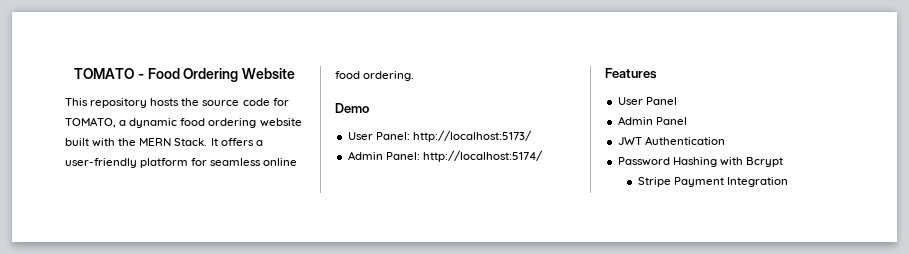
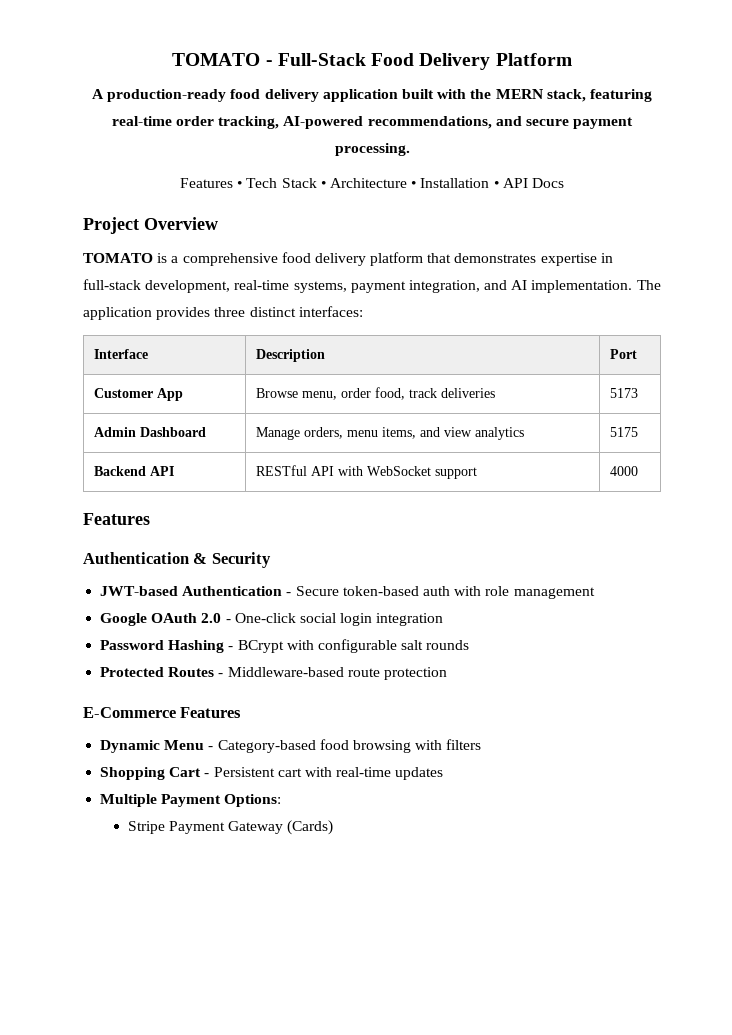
[147,68,296,82] [65,98,289,108] [65,117,302,128] [65,138,263,147] [65,158,298,168] [335,71,415,81] [335,103,369,113] [347,130,532,142] [347,150,543,162] [605,68,657,79] [617,97,677,105] [617,116,687,125] [617,136,725,145] [617,157,783,167] Food Ordering Website // This repository hosts the source code for TOMATO, a dynamic food ordering website built with the MERN Stack. It offers a user-friendly platform for seamless online food ordering. // Demo // User Panel: http://localhost:5173/ // Admin Panel: http://localhost:5174/ // Features // User Panel // Admin Panel // JWT Authentication // Password Hashing with Bcrypt -> [277,53,572,70] [92,89,652,102] [111,116,634,129] [334,143,410,156] [180,178,564,188] [83,217,218,234] [83,252,613,266] [83,279,661,293] [83,306,363,320] [93,349,148,359] [255,349,325,362] [609,349,637,359] [93,388,183,401] [255,387,495,400] [609,388,638,398] [93,427,206,437] [255,427,524,440] [609,427,638,437] [93,466,174,476] [255,465,477,479] [609,466,638,476] [83,513,150,525] [83,552,271,568] [100,586,595,599] [100,613,444,626] [100,639,470,653] [100,667,447,680] [83,707,242,718] [100,739,482,753] [100,767,444,780] [100,794,282,807] Full-Stack Food Delivery Platform // A production-ready food delivery application built with the MERN stack, featuring real-time order tracking, AI-powered recommendations, and secure payment processing. // Features • Tech Stack • Architecture • Installation • API Docs // Project Overview // TOMATO is a comprehensive food delivery platform that demonstrates expertise in full-stack development, real-time systems, payment integration, and AI implementation. The application provides three distinct interfaces: // Interface | Description | Port // Customer App | Browse menu, order food, track deliveries | 5173 // Admin Dashboard | Manage orders, menu items, and view analytics | 5175 // Backend API | RESTful API with WebSocket support | 4000 // Features // Authentication & Security // JWT-based Authentication - Secure token-based auth with role management // Google OAuth 2.0 - One-click social login integration // Password Hashing - BCrypt with configurable salt rounds // Protected Routes - Middleware-based route protection // E-Commerce Features // Dynamic Menu - Category-based food browsing with filters // Shopping Cart - Persistent cart with real-time updates // Multiple Payment Options:
[727,177,789,187] Integration -> [227,820,334,835] Gateway (Cards)

